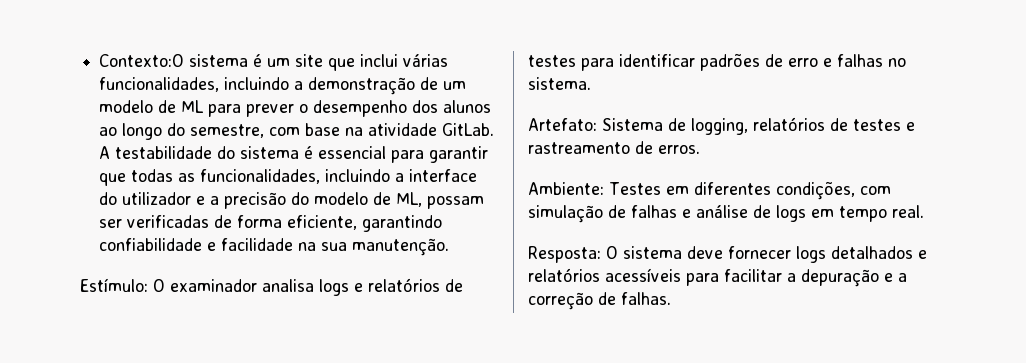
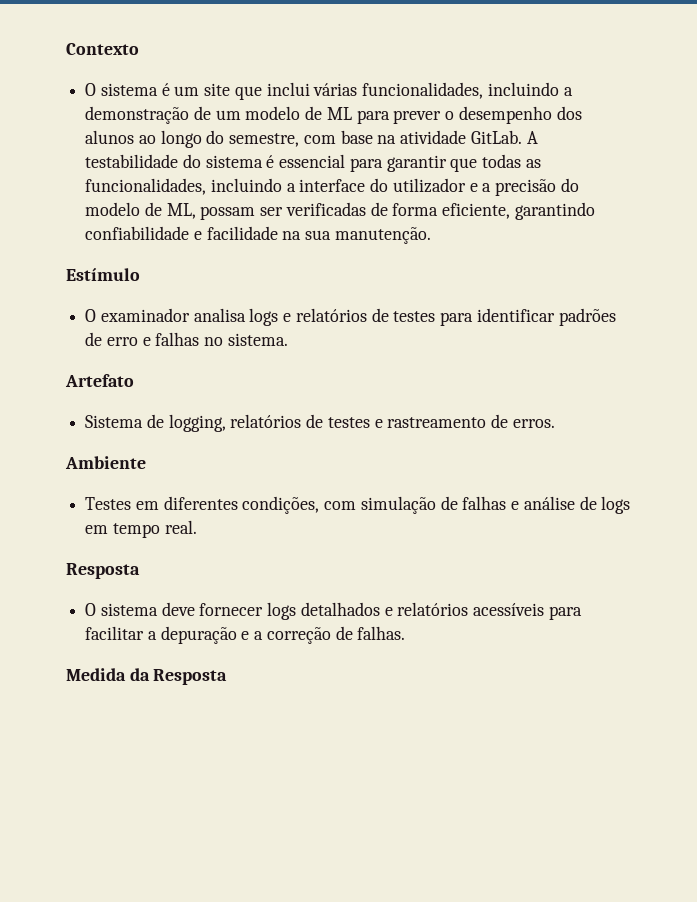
[99,54,185,67] Contexto:O -> [66,43,139,55] [85,83,97,96] Contexto // O
[80,278,148,292] Estímulo: -> [66,268,140,281] Estímulo //
[528,118,597,131] Artefato: -> [65,374,134,387] Artefato //
[528,182,604,195] Ambiente: -> [65,456,146,469] Ambiente //
[528,246,601,263] Resposta: -> [66,563,140,579] Resposta //
(671, 298) none -> [66,668,228,685] // Medida da Resposta

